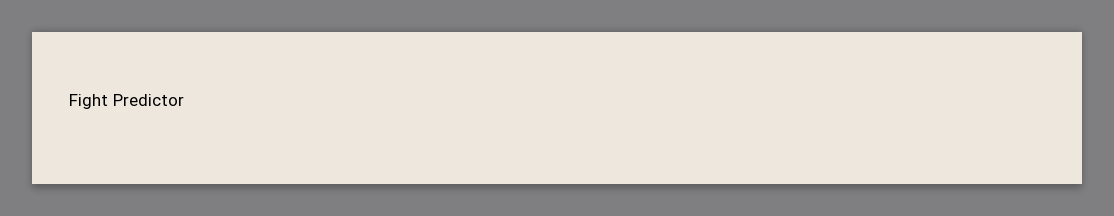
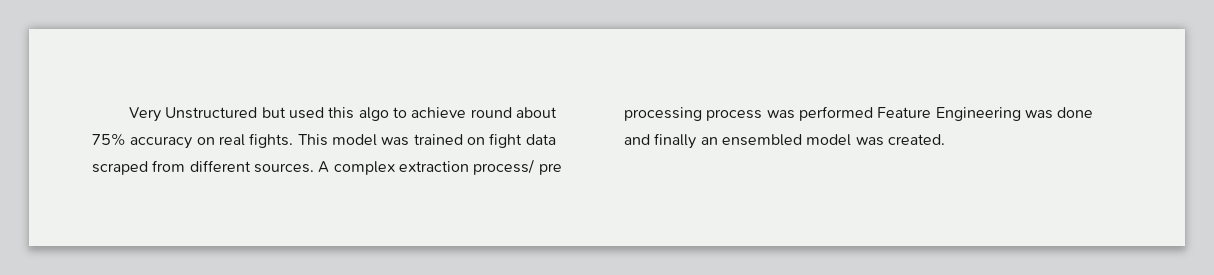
[69,94,184,109] Fight Predictor -> [129,107,558,122] [92,133,556,149] [92,159,562,175] [624,106,1094,121] [624,133,945,149] Very Unstructured but used this algo to achieve round about 75% accuracy on real fights. This model was trained on fight data scraped from different sources. A complex extraction process/ pre processing process was performed Feature Engineering was done and finally an ensembled model was created.

